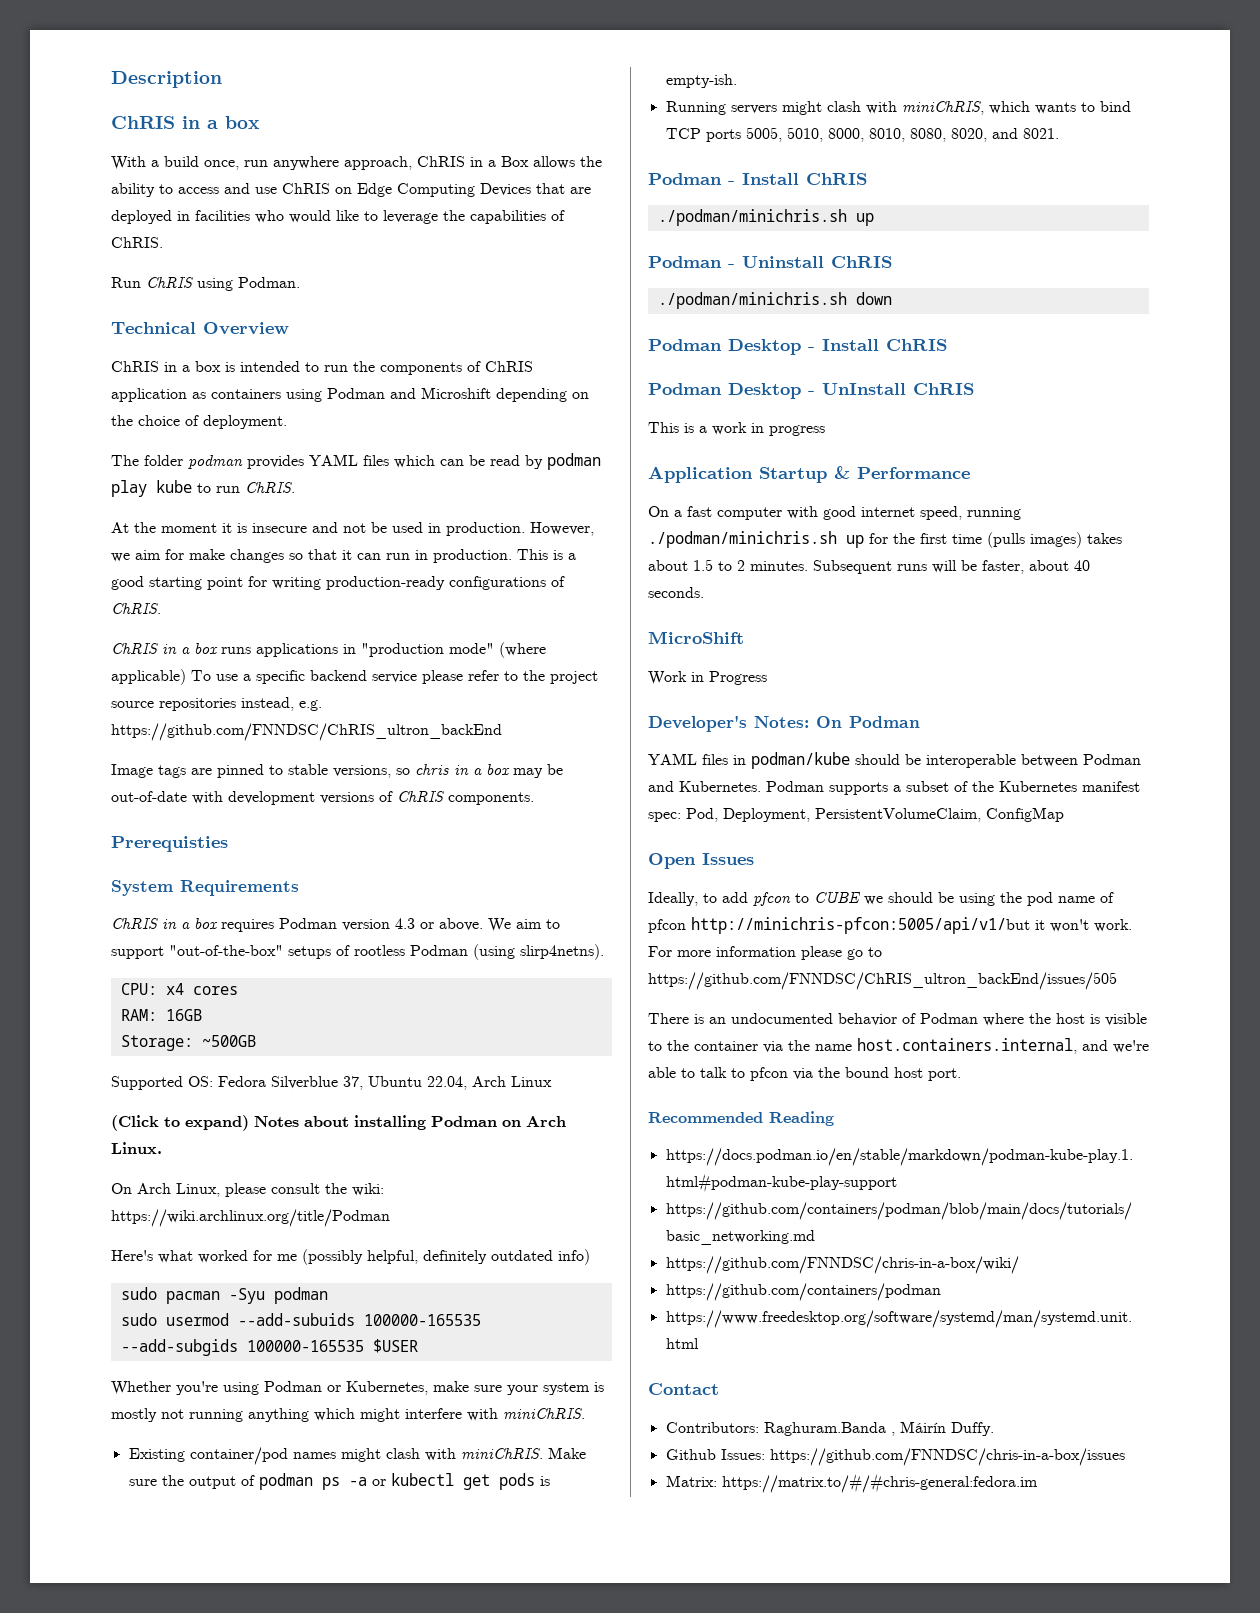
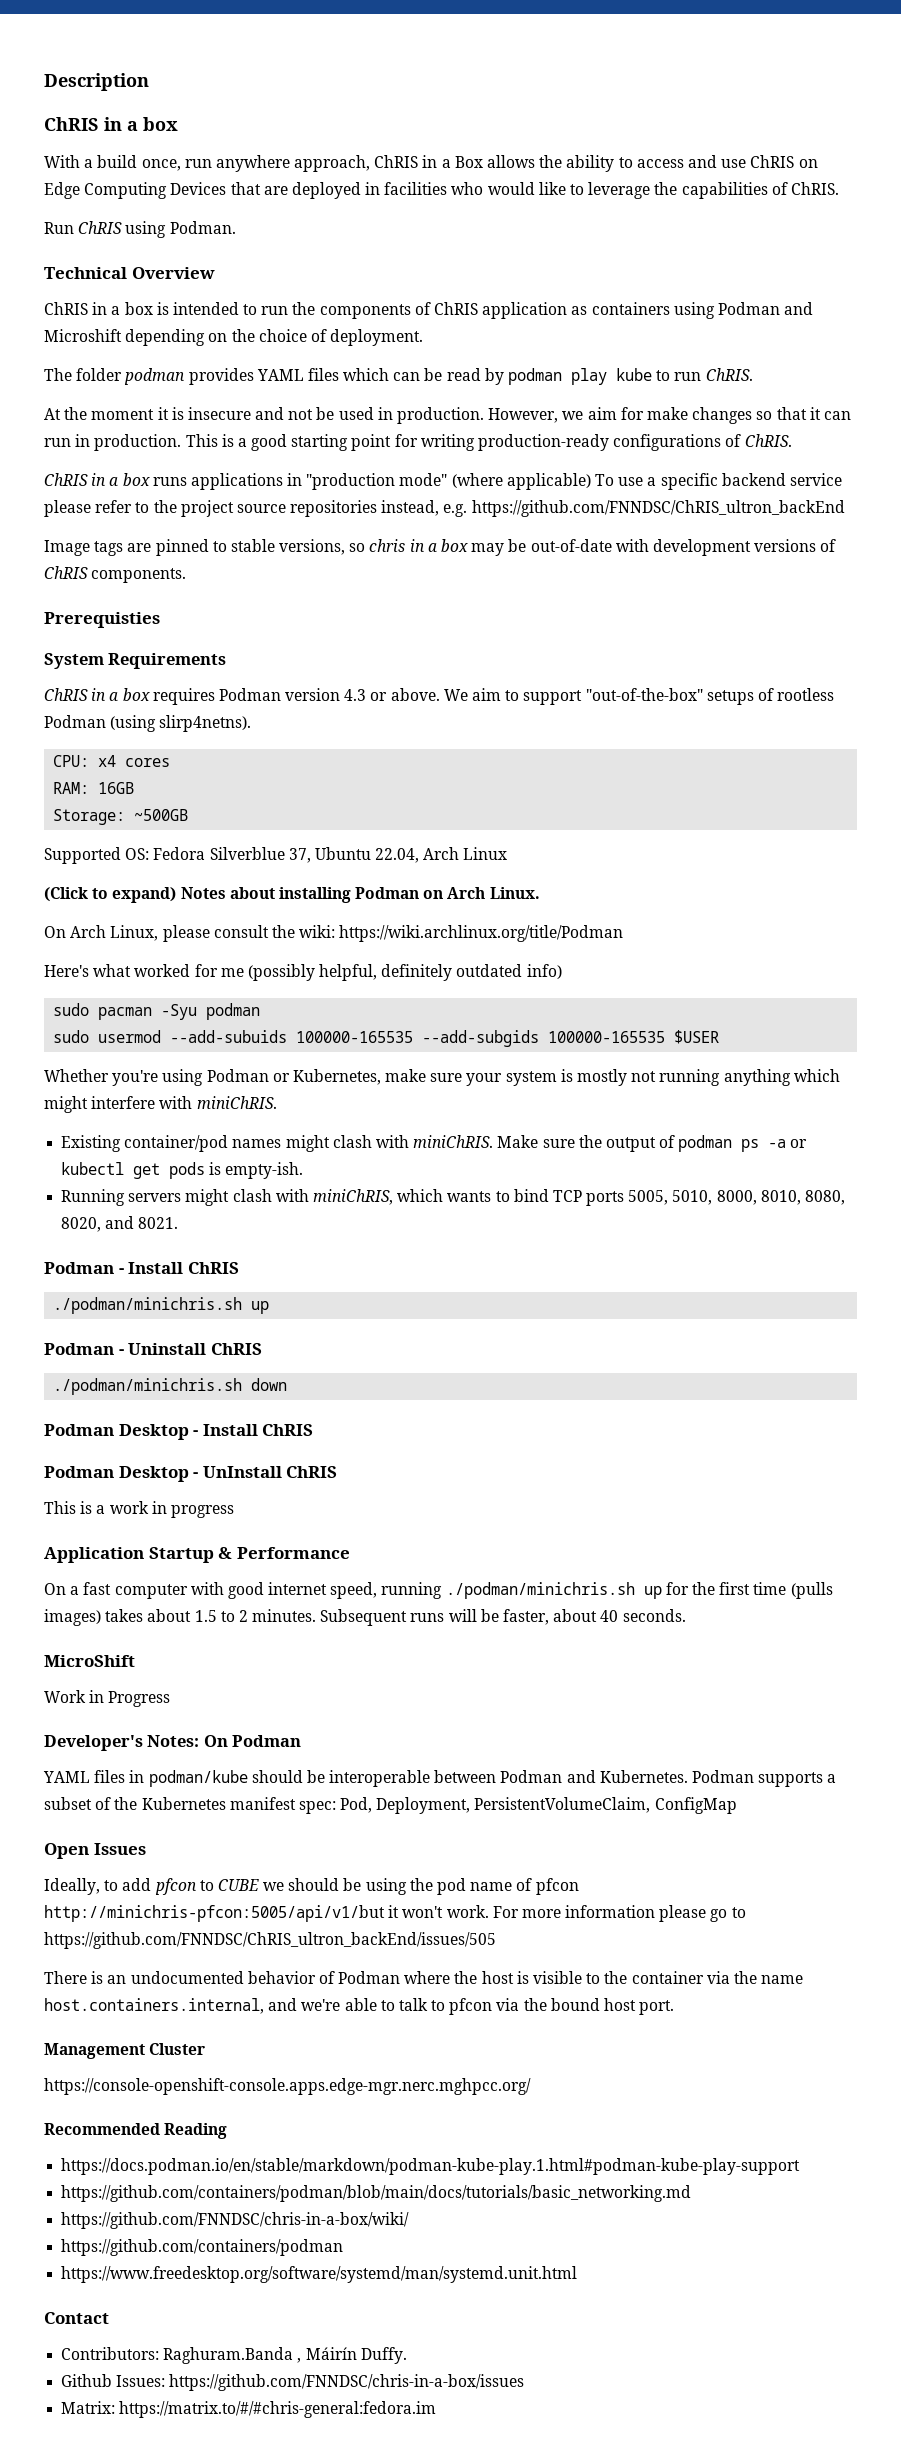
(961, 1074) none -> [44,2043,206,2059] [44,2078,531,2095] // Management Cluster // https://console-openshift-console.apps.edge-mgr.nerc.mghpcc.org/

